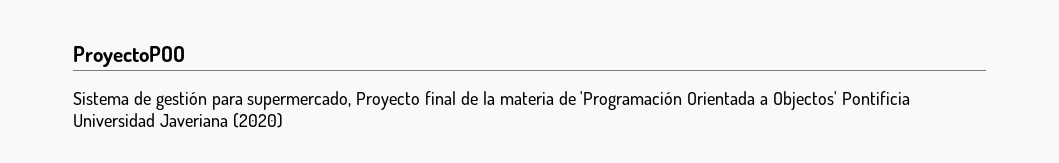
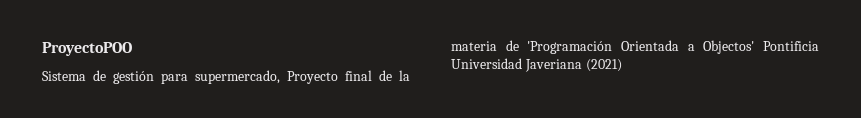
[232,113,283,128] (2020) -> [585,59,622,72] (2021)

